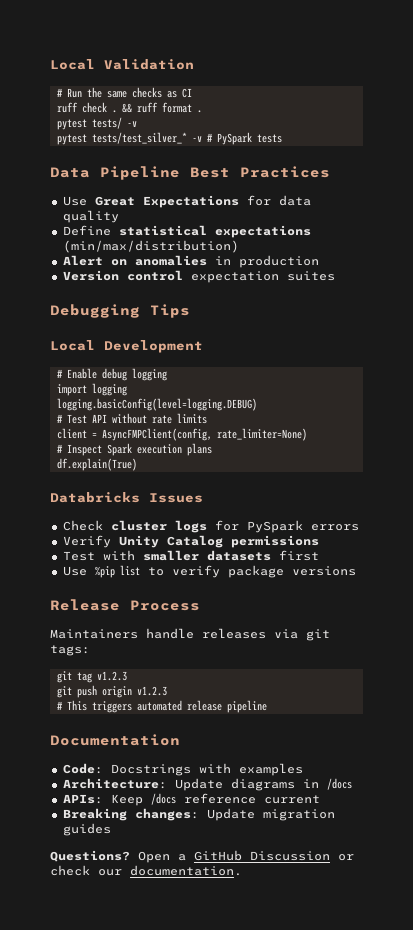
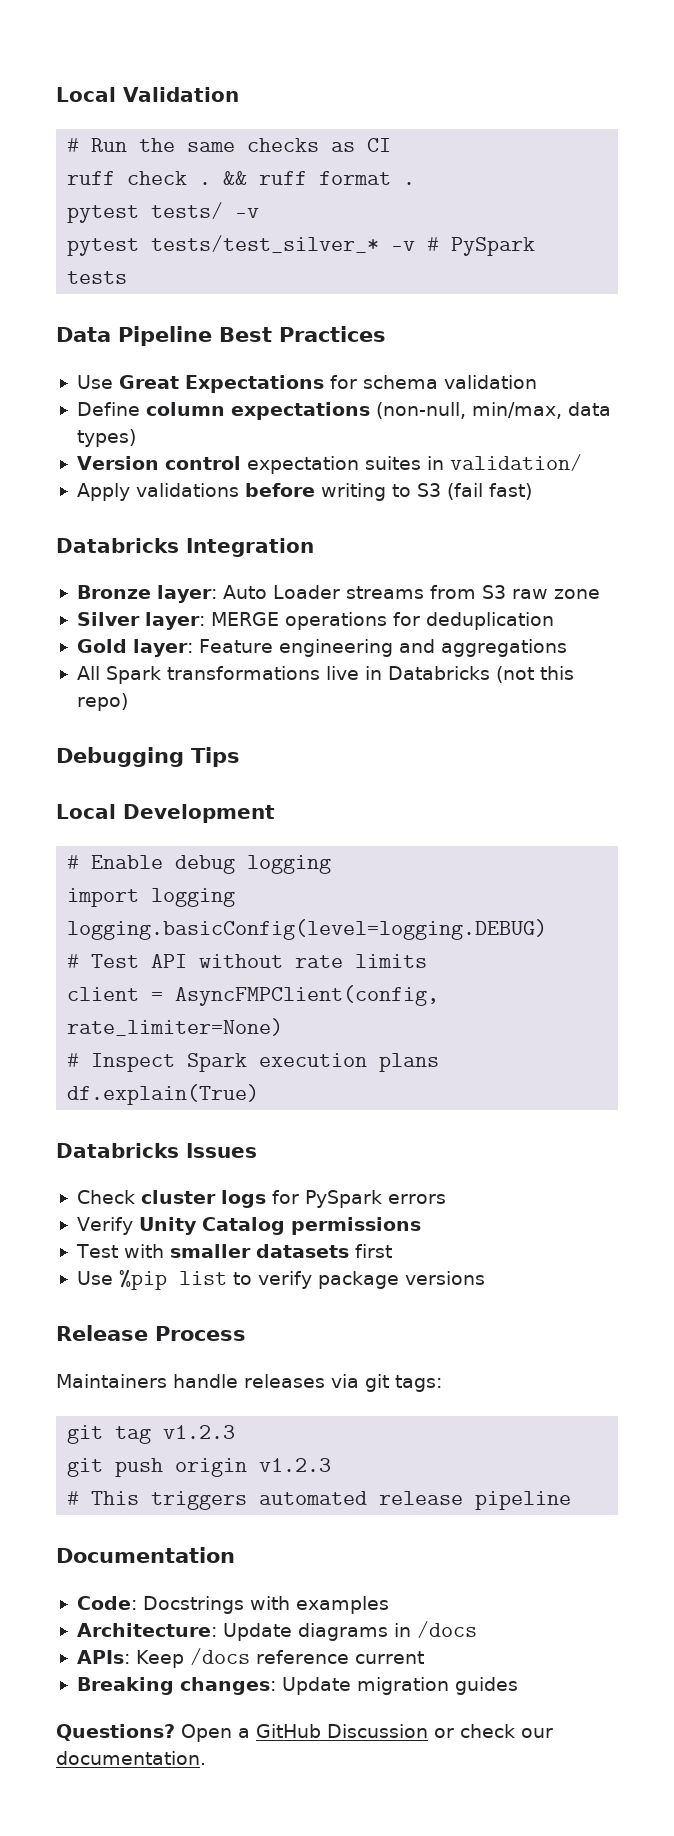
[278,195,311,206] [62,210,119,223] data quality -> [362,375,537,389] schema validation
[118,225,311,238] [62,240,239,253] [62,255,319,268] [62,270,335,283] statistical expectations (min/max/distribution) // Alert on anomalies in production // Version control expectation suites -> [145,402,611,420] [76,429,136,447] [76,454,582,474] [76,483,532,501] [56,538,314,557] [76,585,600,603] [76,612,554,630] [76,639,567,657] [76,666,574,684] [76,693,128,711] column expectations (non-null, min/max, data types) // Version control expectation suites in validation/ // Apply validations before writing to S3 (fail fast) // Databricks Integration // Bronze layer: Auto Loader streams from S3 raw zone // Silver layer: MERGE operations for deduplication // Gold layer: Feature engineering and aggregations // All Spark transformations live in Databricks (not this repo)

